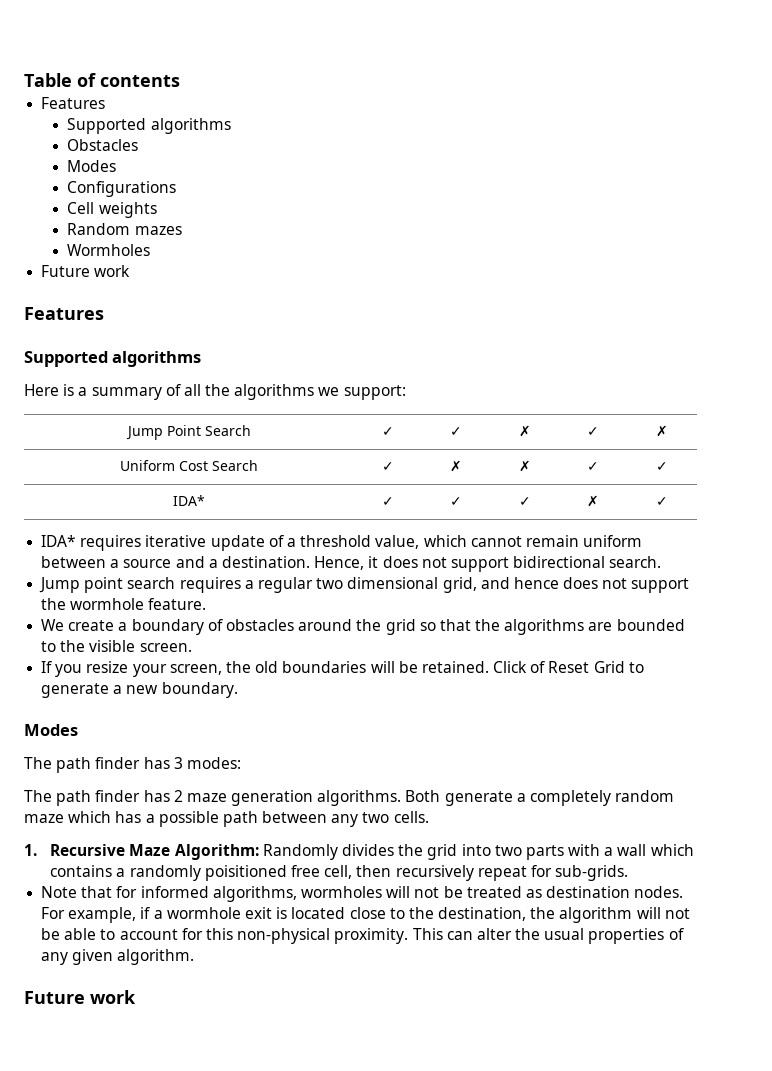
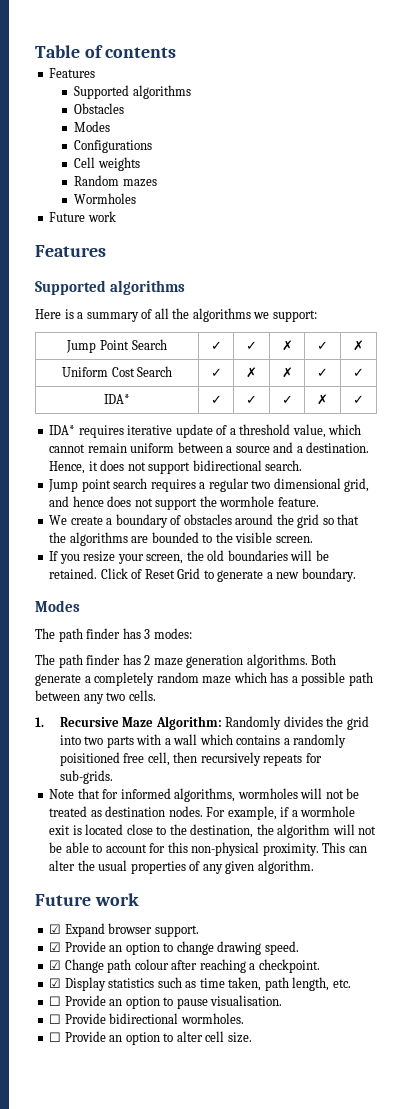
[477,866,527,881] repeat -> [263,754,303,766] repeats
(136, 997) none -> [49,923,199,937] [49,941,299,955] [49,959,320,973] [49,977,351,991] [49,995,283,1009] [49,1013,244,1024] [49,1031,252,1045] // ☑ Expand browser support. // ☑ Provide an option to change drawing speed. // ☑ Change path colour after reaching a checkpoint. // ☑ Display statistics such as time taken, path length, etc. // ☐ Provide an option to pause visualisation. // ☐ Provide bidirectional wormholes. // ☐ Provide an option to alter cell size.

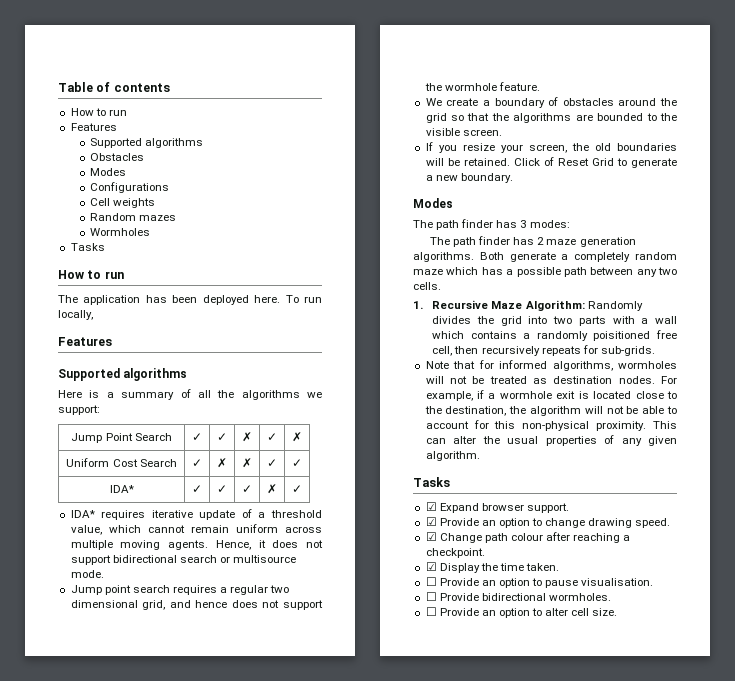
(177, 52) none -> [70,108,127,116] // How to run
[49,211,116,222] Future work -> [70,243,105,251] [58,270,124,279] [58,295,322,305] [58,310,93,320] Tasks // How to run // The application has been deployed here. To run locally,
[177,442,370,453] between a source and a destination. -> [285,526,322,533] [70,540,209,550] across multiple moving agents.
[265,460,303,471] search. -> [179,555,297,563] [70,570,104,578] search or multisource mode.
[35,893,139,906] Future work -> [413,477,450,487] Tasks
[108,977,351,991] statistics such as time taken, path length, etc. -> [480,563,560,571] the time taken.

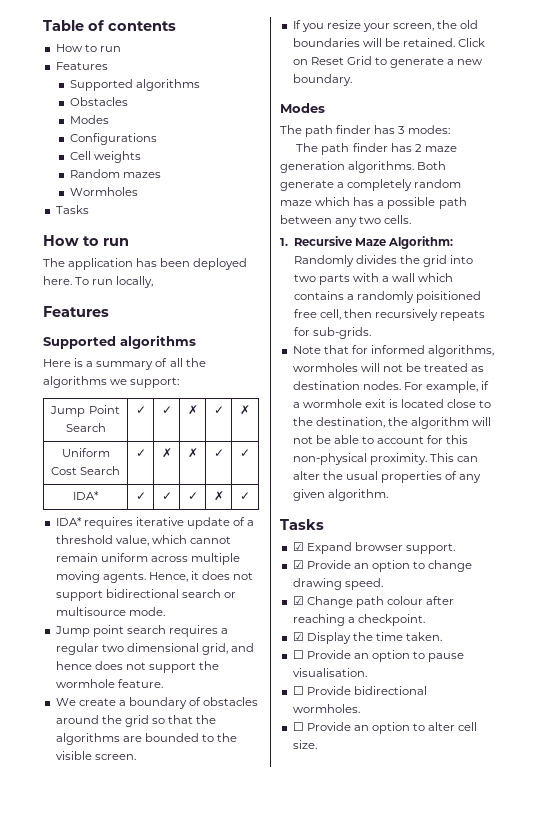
[543,157,554,166] of -> [292,59,308,65] on

